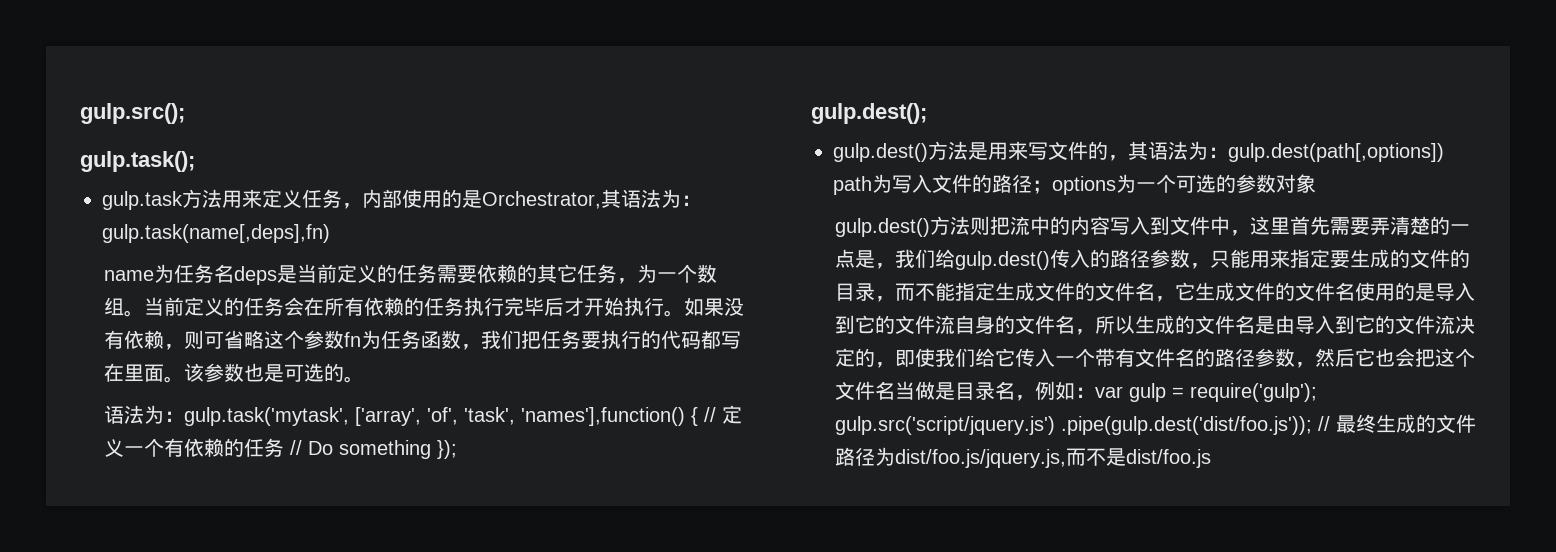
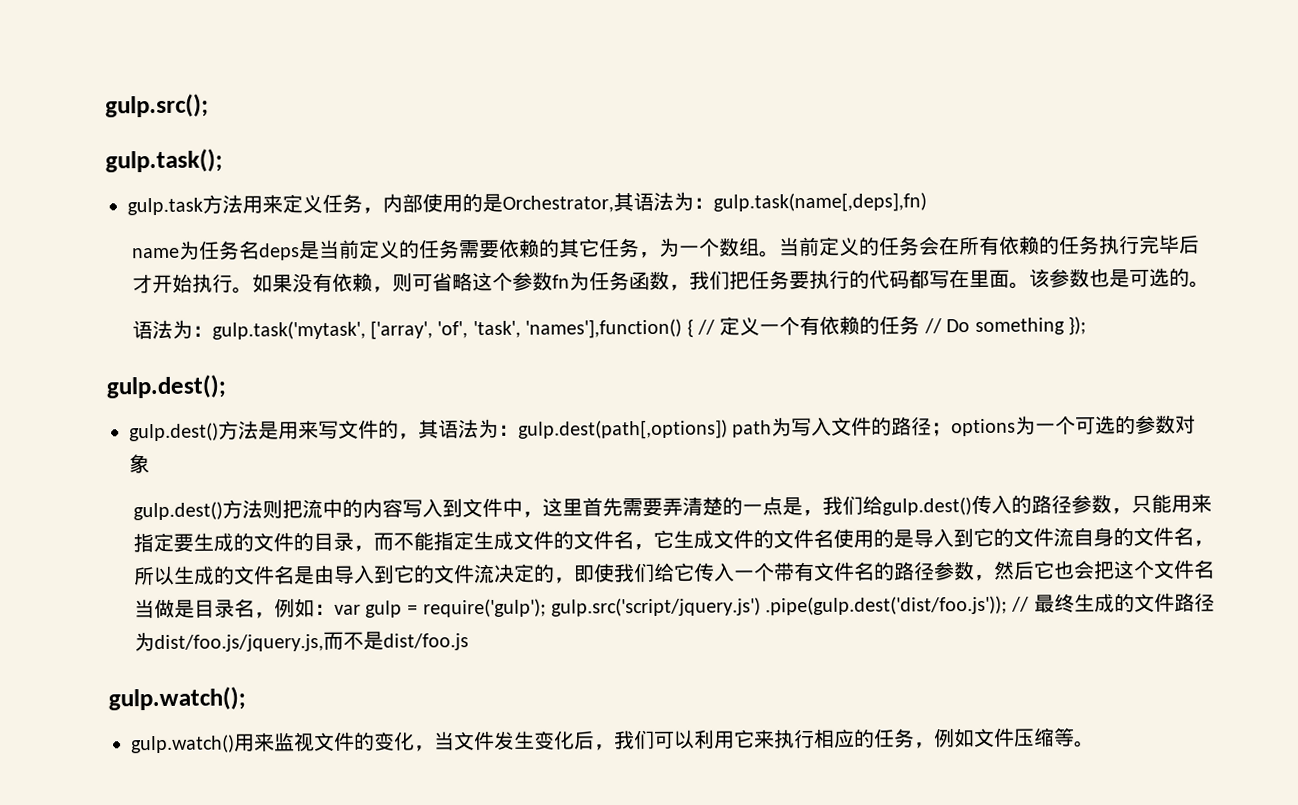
(1212, 458) none -> [108,686,246,711] [131,727,1095,754] // gulp.watch(); // gulp.watch()用来监视文件的变化，当文件发生变化后，我们可以利用它来执行相应的任务，例如文件压缩等。

